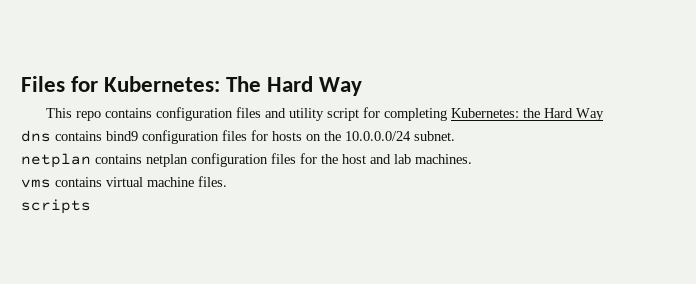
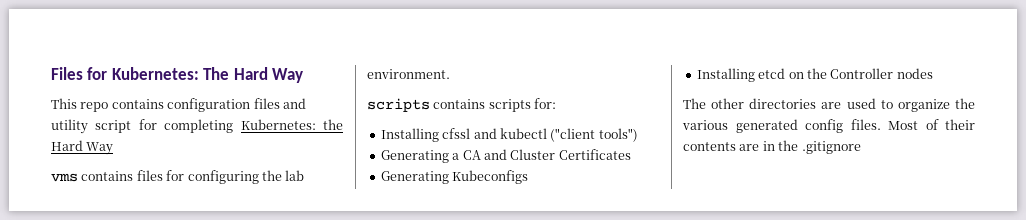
[21,130,455,144] [21,153,472,168] [21,176,227,188] [21,199,91,214] dns contains bind9 configuration files for hosts on the 10.0.0.0/24 subnet. // netplan contains netplan configuration files for the host and lab machines. // vms contains virtual machine files. // scripts -> [51,170,305,184] [367,69,450,79] [367,98,557,112] [380,128,638,142] [380,149,631,163] [380,170,529,184] [696,68,933,82] [683,98,975,112] [682,119,975,133] [683,140,861,154] vms contains files for configuring the lab environment. // scripts contains scripts for: // Installing cfssl and kubectl ("client tools") // Generating a CA and Cluster Certificates // Generating Kubeconfigs // Installing etcd on the Controller nodes // The other directories are used to organize the various generated config files. Most of their contents are in the .gitignore

